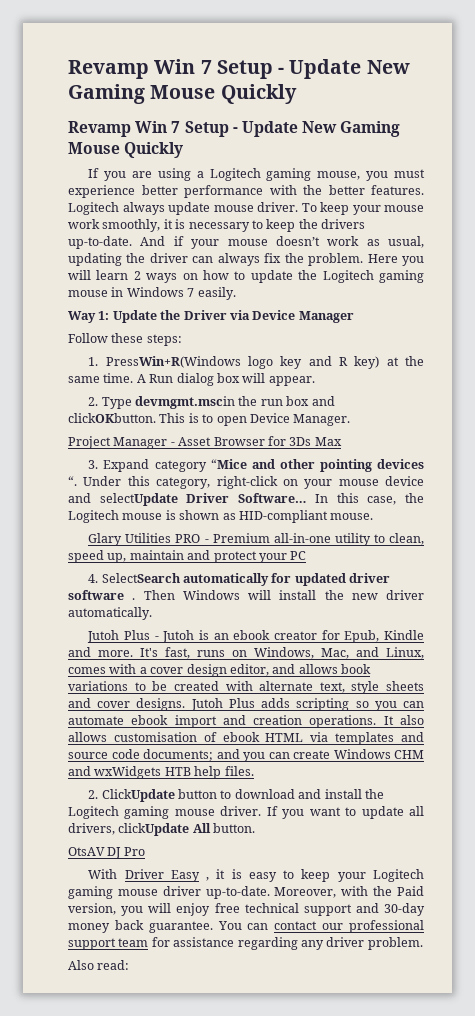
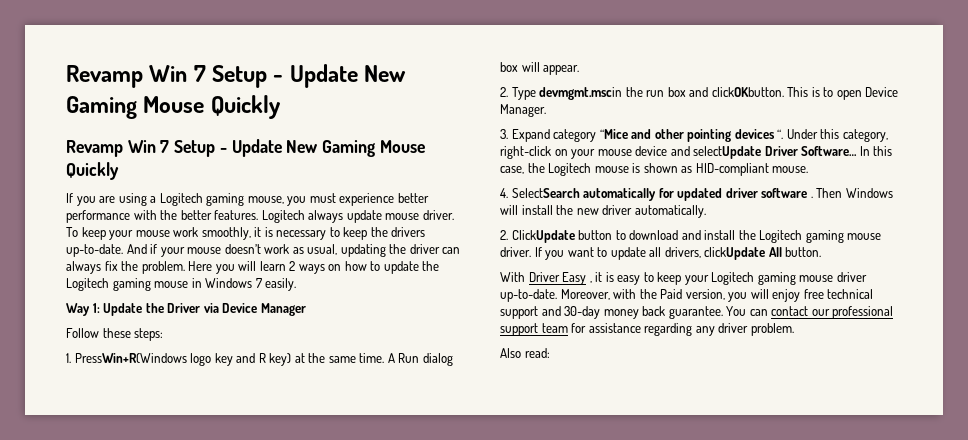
[68,436,342,449] // Project Manager - Asset Browser for 3Ds Max -> (546, 110) none
[88,533,424,546] [68,550,307,563] // Glary Utilities PRO - Premium all-in-one utility to clean, speed up, maintain and protect your PC -> (809, 169) none
[87,630,424,643] [68,647,424,659] [68,664,371,677] [68,681,424,694] [68,698,425,711] [68,715,424,728] [68,732,424,745] [68,749,424,762] [68,766,254,779] // Jutoh Plus - Jutoh is an ebook creator for Epub, Kindle and more. It's fast, runs on Windows, Mac, and Linux, comes with a cover design editor, and allows book variations to be created with alternate text, style sheets and cover designs. Jutoh Plus adds scripting so you can automate ebook import and creation operations. It also allows customisation of ebook HTML via templates and source code documents; and you can create Windows CHM and wxWidgets HTB help files. -> (706, 211) none
[68,847,145,859] // OtsAV DJ Pro -> (822, 252) none

